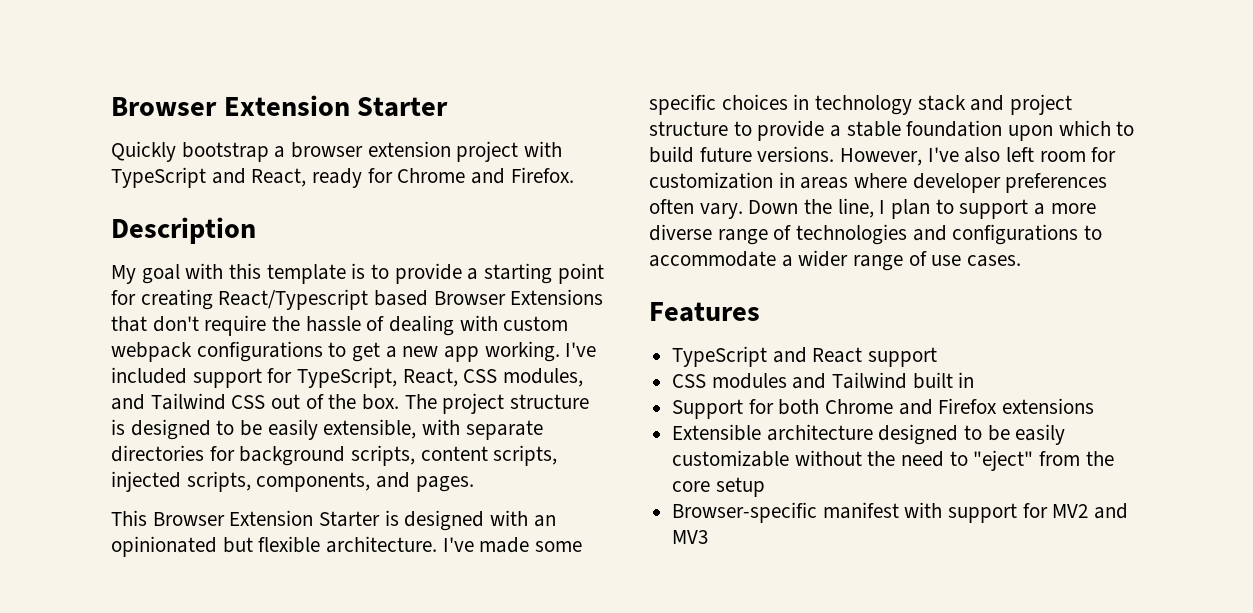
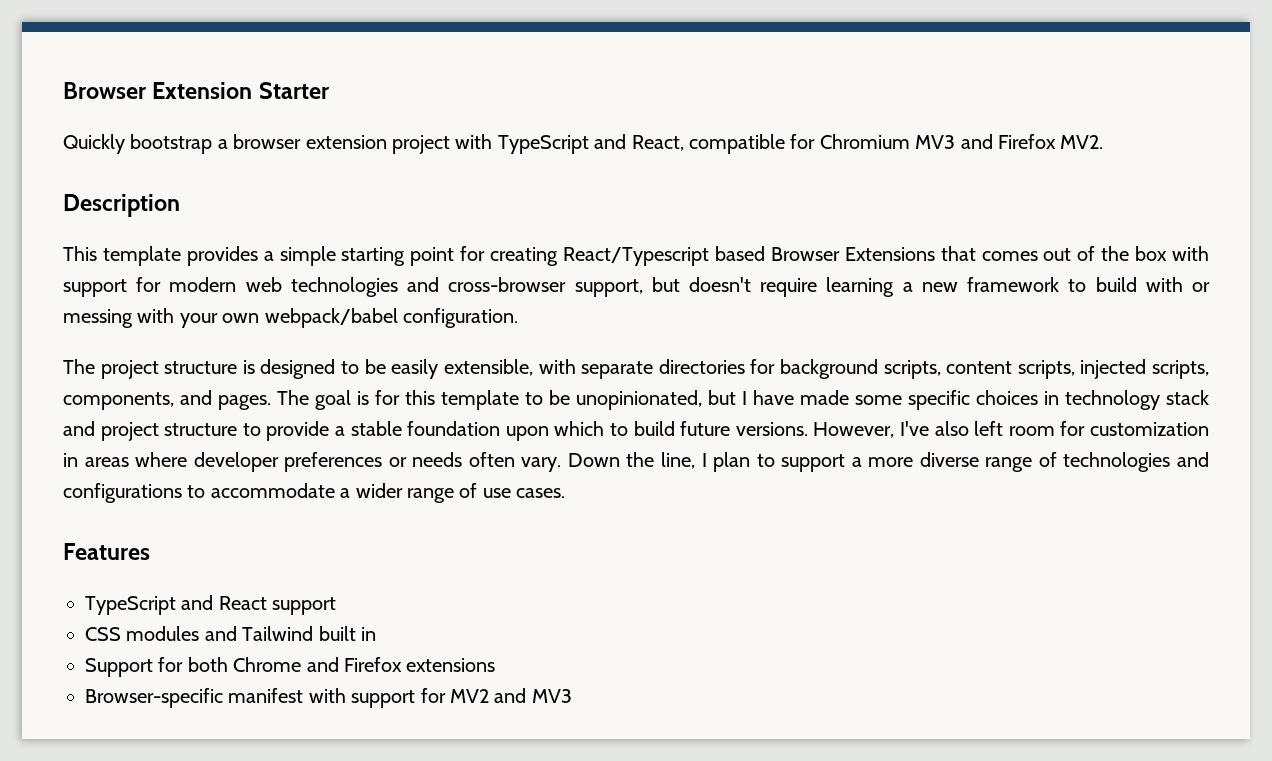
[312,167,574,188] [111,217,256,244] [111,263,479,284] ready for Chrome and Firefox. // Description // My goal with this template is to provide a -> [688,134,1104,154] [63,194,180,217] [63,246,336,266] compatible for Chromium MV3 and Firefox MV2. // Description // This template provides a simple
[152,315,569,336] [111,341,597,362] [111,367,584,388] [111,393,400,410] don't require the hassle of dealing with custom webpack configurations to get a new app working. I've included support for TypeScript, React, CSS modules, and Tailwind CSS out of the box. -> [981,246,1209,261] [63,277,1210,297] [63,308,518,328] comes out of the box with support for modern web technologies and cross-browser support, but doesn't require learning a new framework to build with or messing with your own webpack/babel configuration. //
[111,510,556,531] [111,536,474,557] // This Browser Extension Starter is designed with an opinionated but flexible architecture. I've -> [277,390,794,410] The goal is for this template to be unopinionated, but I have
(1108, 183) none -> [388,452,463,467] or needs
[672,424,1066,445] [672,450,1114,471] [672,477,765,497] // Extensible architecture designed to be easily customizable without the need to "eject" from the core setup -> (496, 665) none

